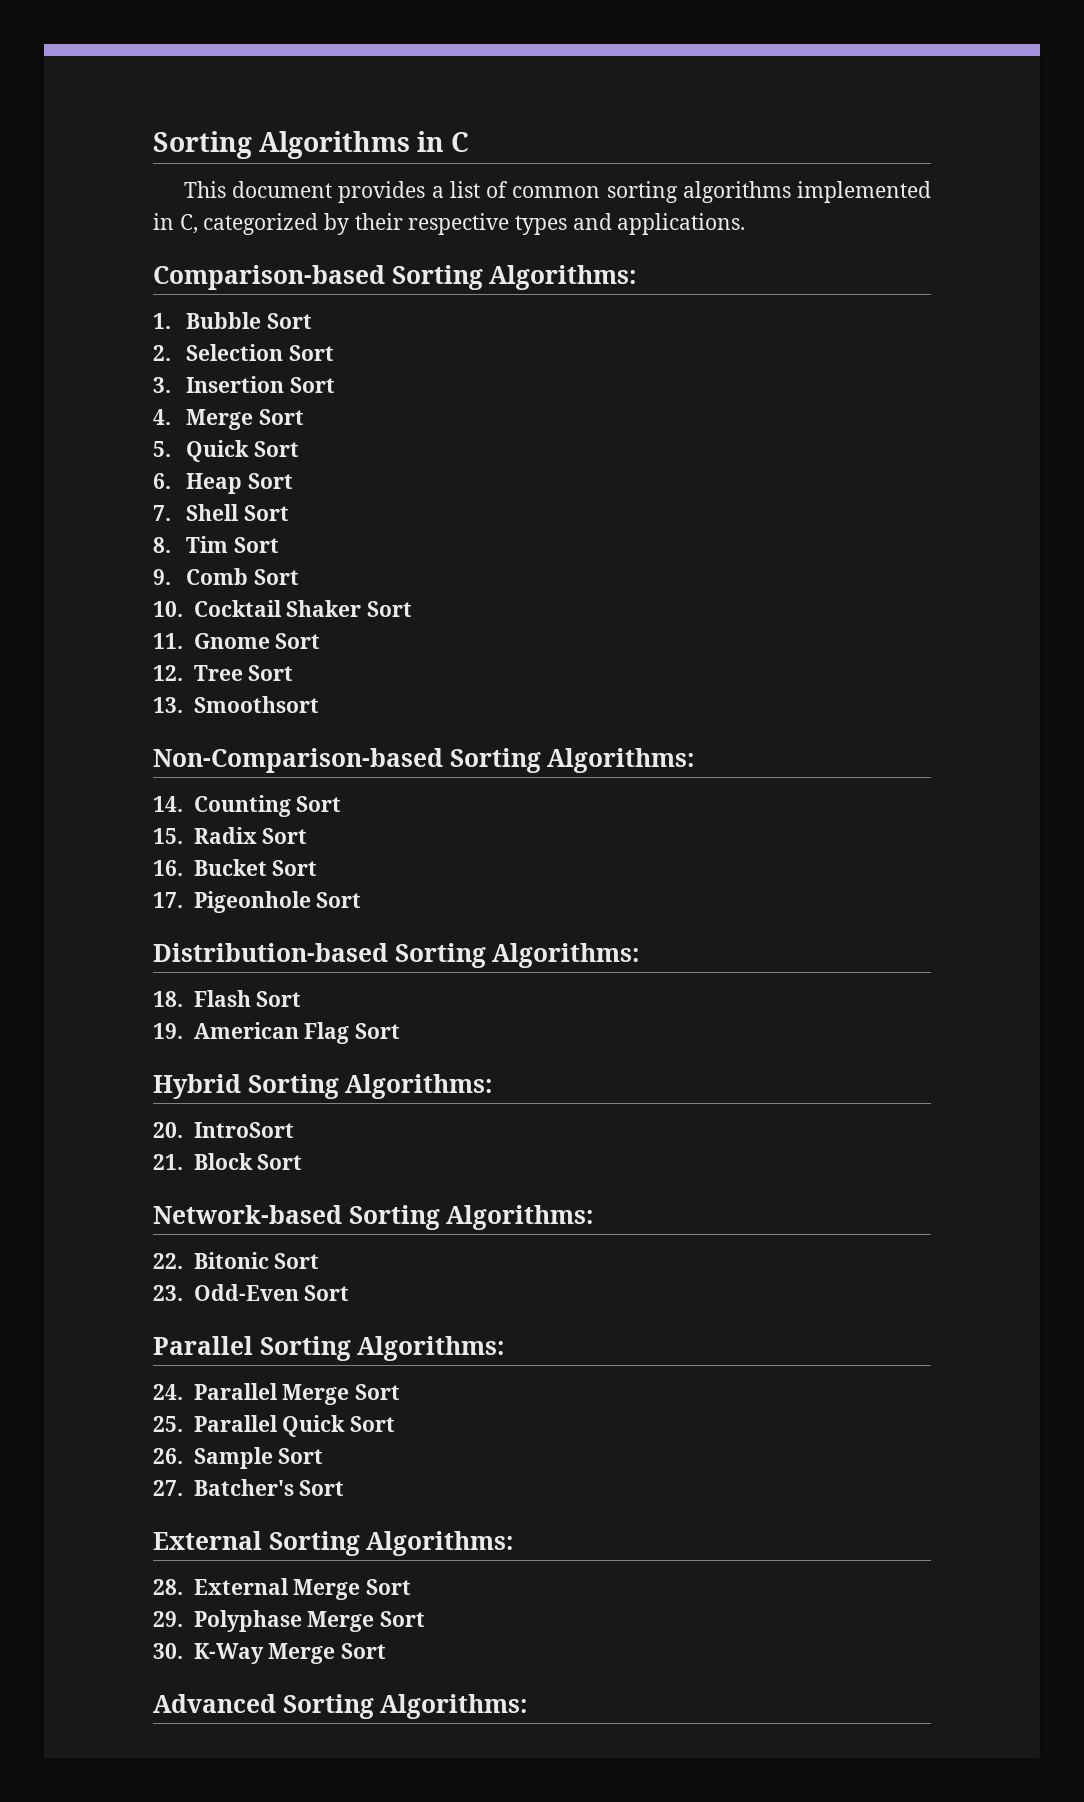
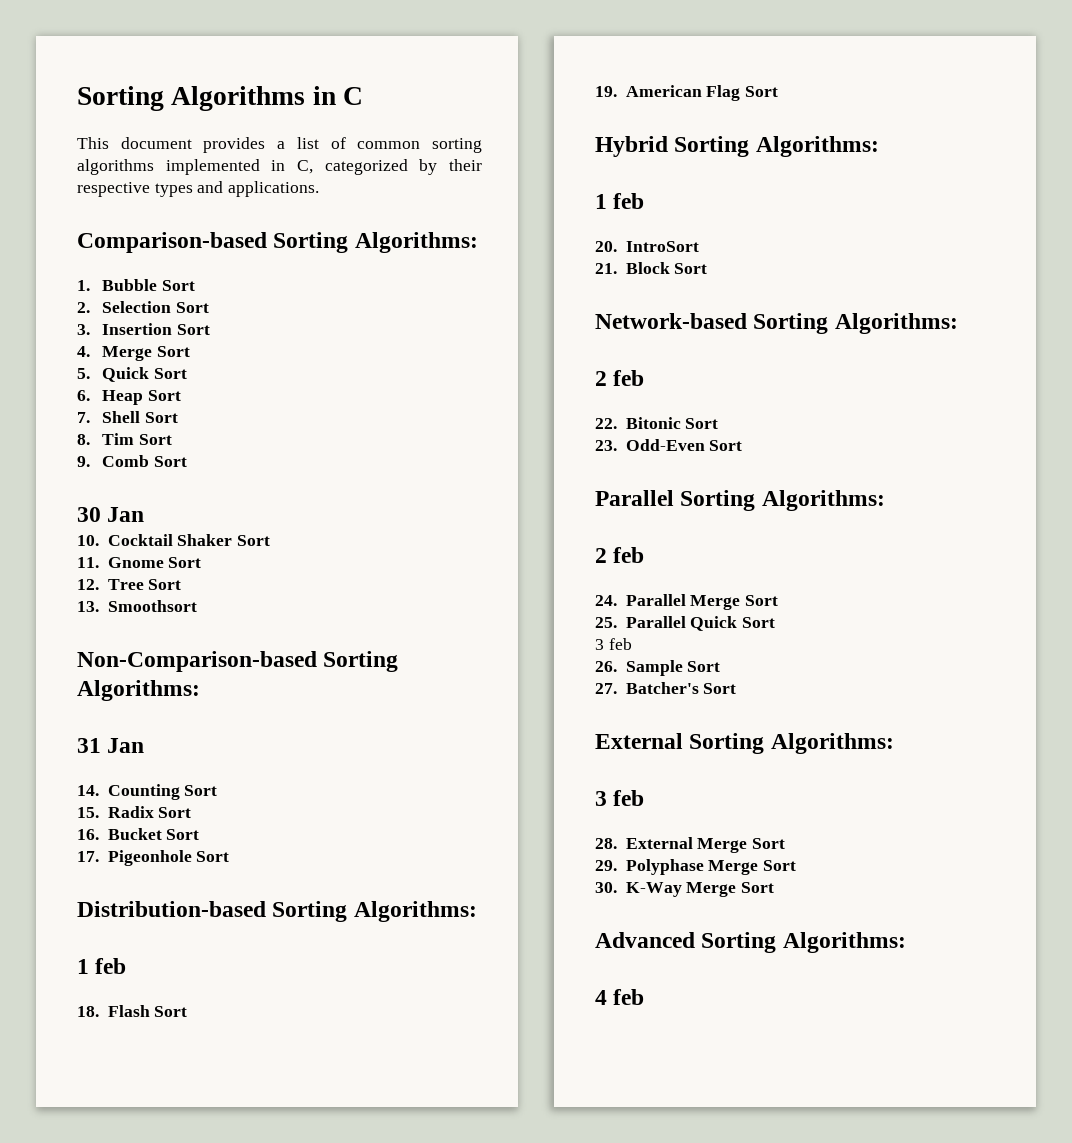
(299, 577) none -> [77,507,145,522] // 30 Jan
(695, 760) none -> [77,738,145,753] // 31 Jan
(640, 955) none -> [77,958,127,974] // 1 feb
(493, 1086) none -> [595,193,645,209] // 1 feb
(594, 1217) none -> [595,370,645,386] // 2 feb
(505, 1348) none -> [595,547,645,563] // 2 feb
(395, 1424) none -> [595,638,632,650] // 3 feb
(514, 1543) none -> [595,790,645,806] // 3 feb
(528, 1706) none -> [595,989,645,1005] // 4 feb

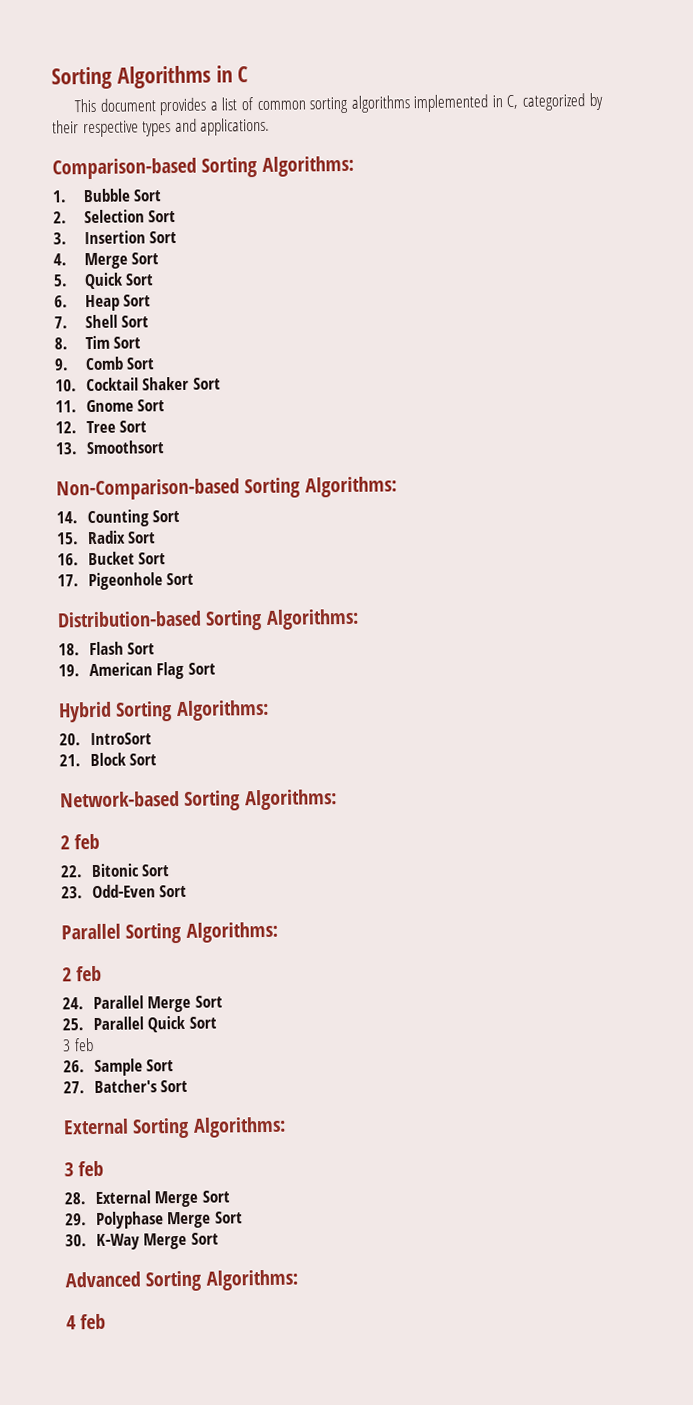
[77,507,145,522] // 30 Jan -> (156, 363) none
[77,738,145,753] // 31 Jan -> (397, 487) none
[77,958,127,974] // 1 feb -> (359, 619) none
[595,193,645,209] // 1 feb -> (269, 710) none

